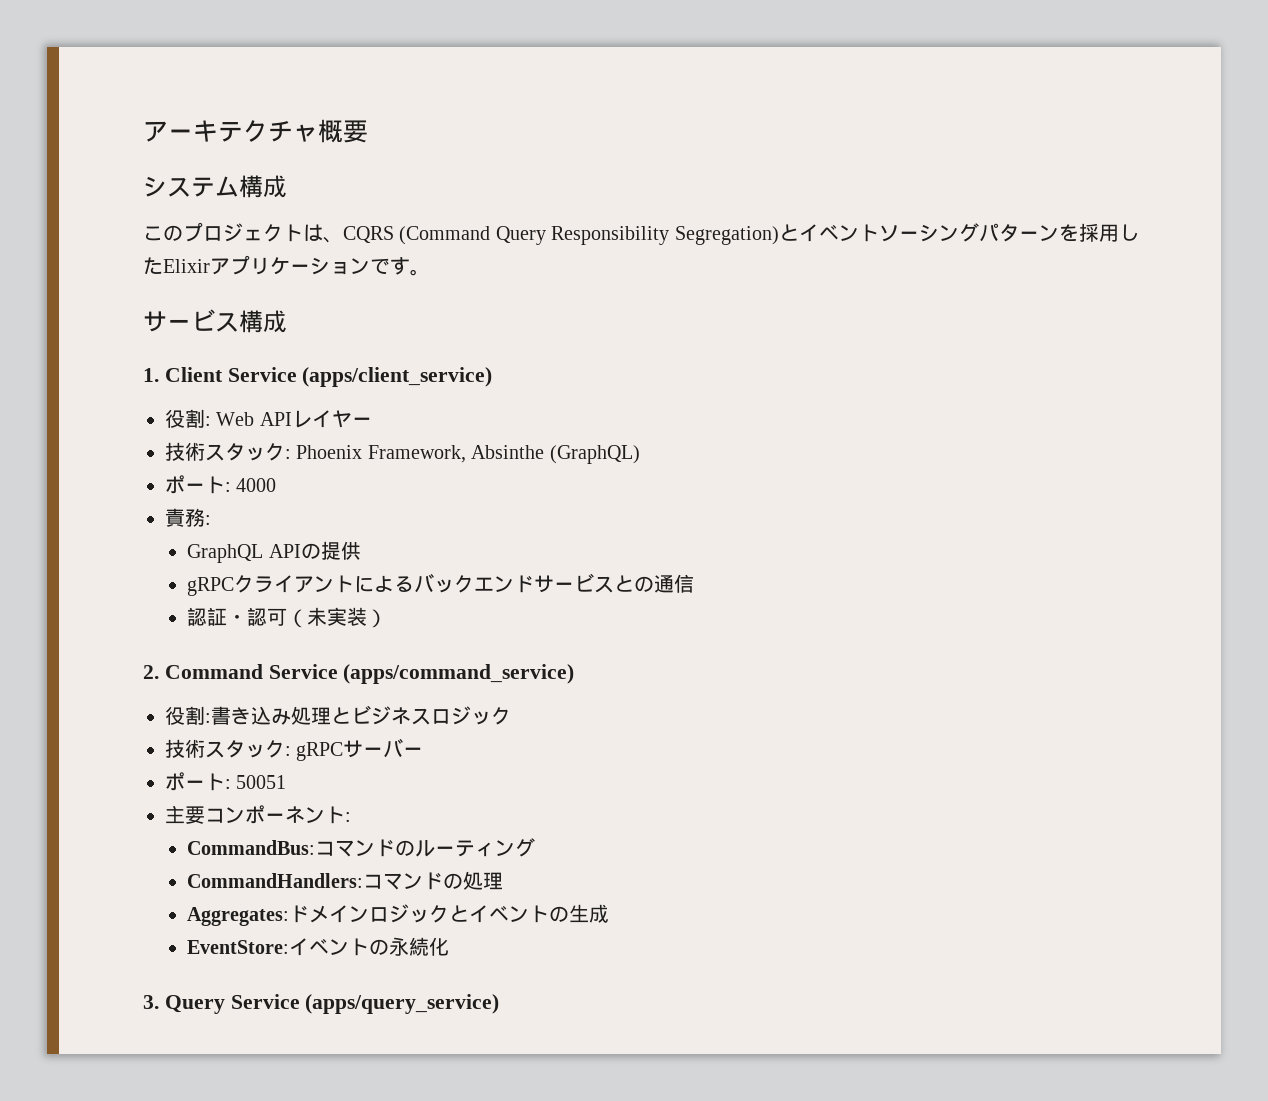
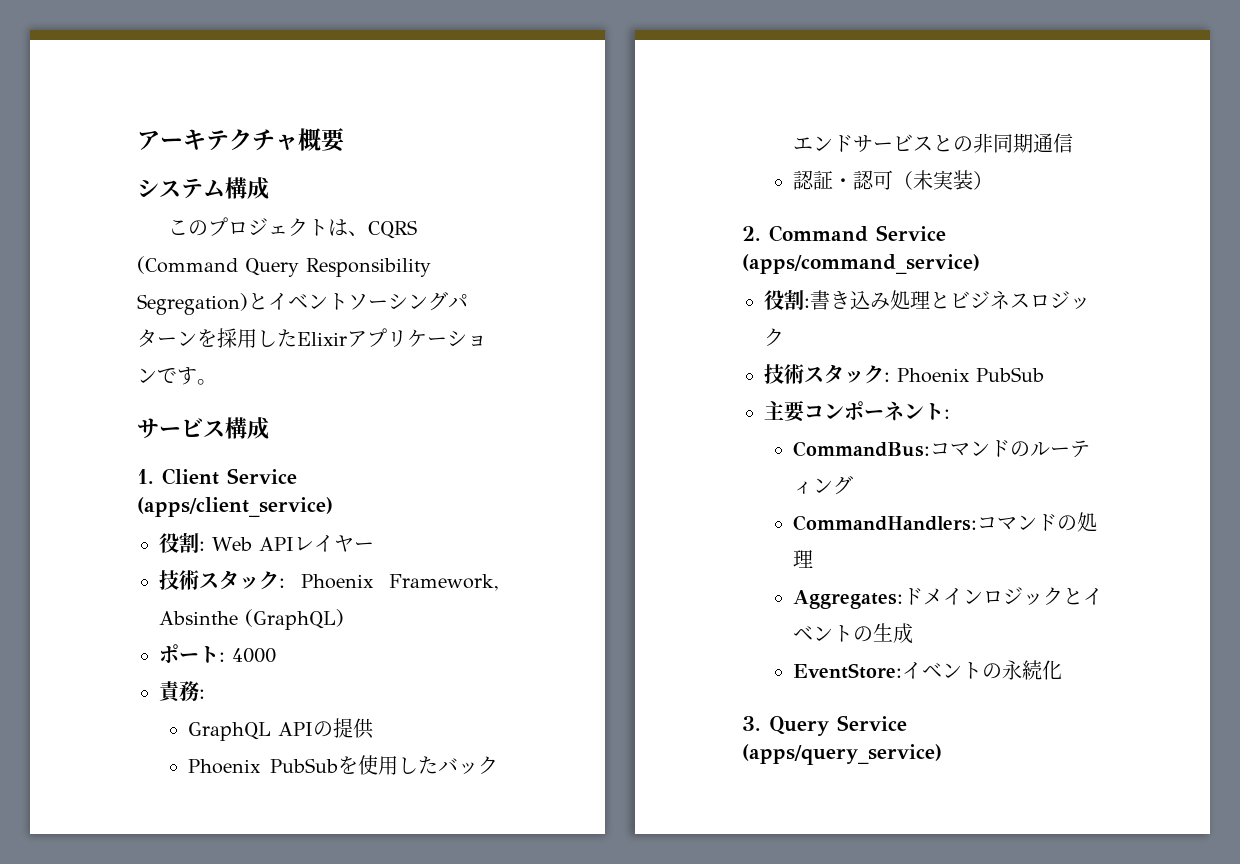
[187,575,415,596] gRPCクライアントによる -> [187,755,438,775] Phoenix PubSubを使用した
(655, 584) none -> [972,133,1033,153] 非同期
[296,738,424,761] [165,772,287,791] gRPCサーバー // ポート: 50051 -> [897,367,1044,383] Phoenix PubSub

